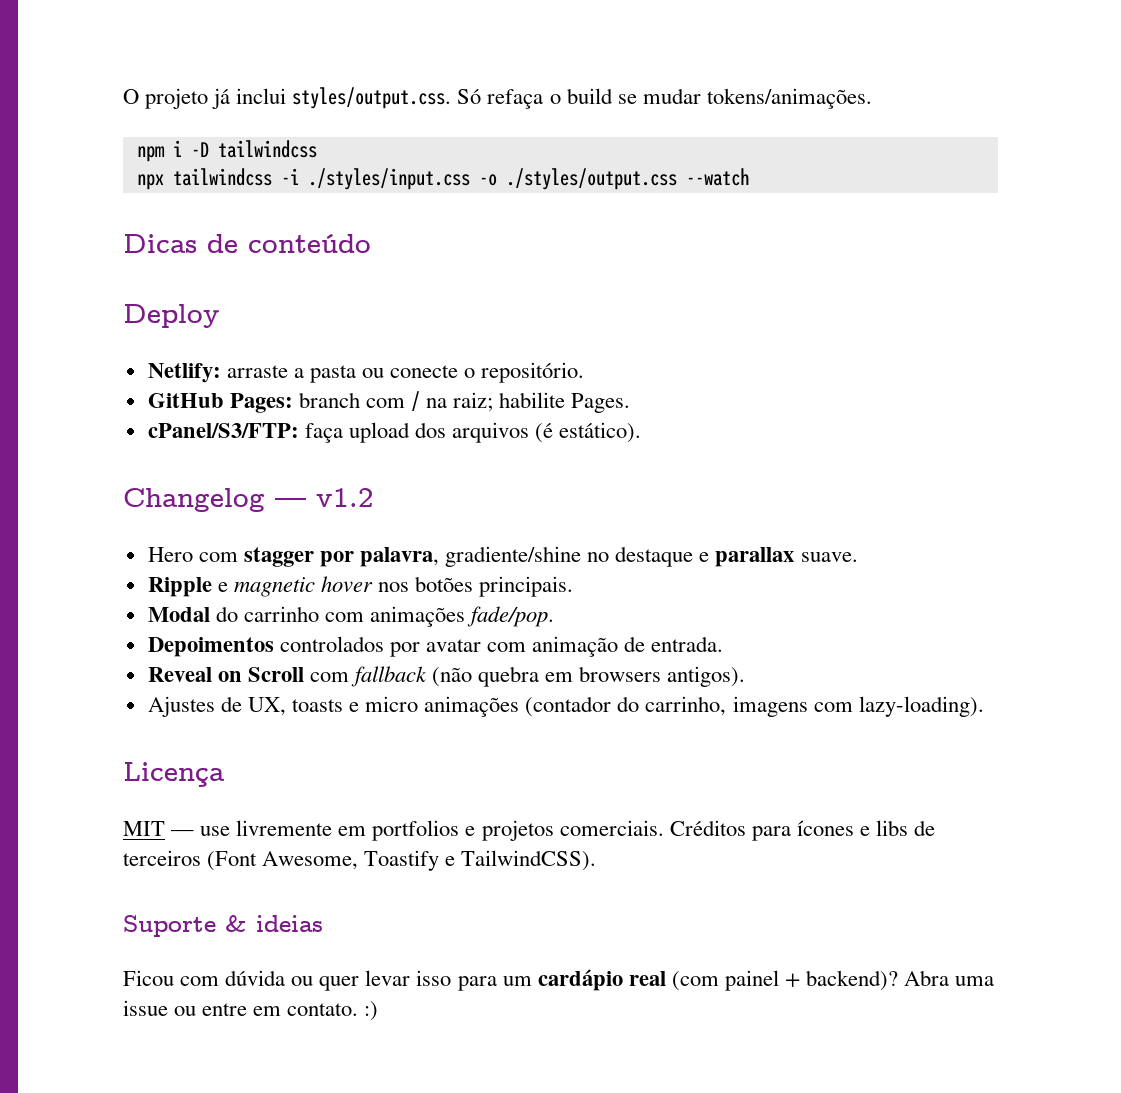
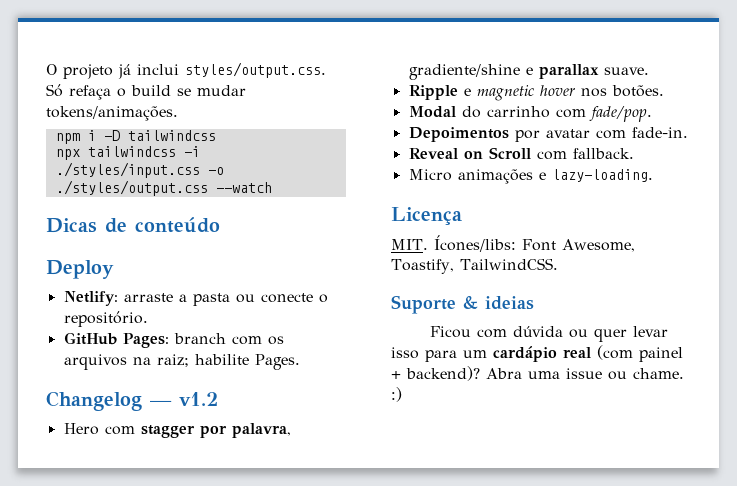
[411,391,421,411] / -> [267,336,284,345] [63,354,127,370] os arquivos
[147,422,642,443] // cPanel/S3/FTP: faça upload dos arquivos (é estático). -> (300, 362) none
[587,546,694,567] no destaque -> (520, 72) none
[415,576,574,597] botões principais. -> [611,85,664,97] botões.
[370,606,466,627] animações -> (586, 113) none
[279,636,384,652] controlados -> (509, 134) none
[532,636,724,657] animação de entrada. -> [631,127,688,138] fade-in.
[351,666,746,687] [147,696,984,717] [123,762,225,787] [123,820,936,841] [123,850,597,871] fallback (não quebra em browsers antigos). // Ajustes de UX, toasts e micro animações (contador do carrinho, imagens com lazy-loading). // Licença // MIT — use livremente em portfolios e projetos comerciais. Créditos para ícones e libs de terceiros (Font Awesome, Toastify e TailwindCSS). -> [572,148,634,159] [408,169,653,184] [391,207,462,225] [391,235,635,252] [391,258,558,274] fallback. // Micro animações e lazy-loading. // Licença // MIT. Ícones/libs: Font Awesome, Toastify, TailwindCSS.
[202,1003,359,1016] entre em contato. -> [633,368,684,379] chame.

